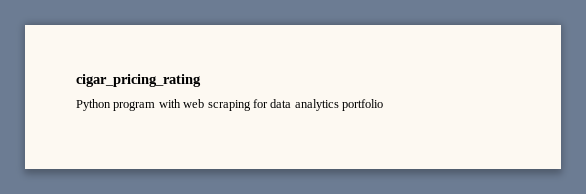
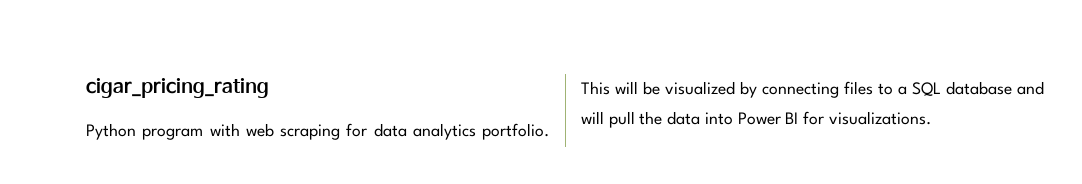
[342,99,383,111] portfolio -> [482,123,549,140] [581,81,1044,98] [581,111,931,128] portfolio. This will be visualized by connecting files to a SQL database and will pull the data into Power BI for visualizations.

